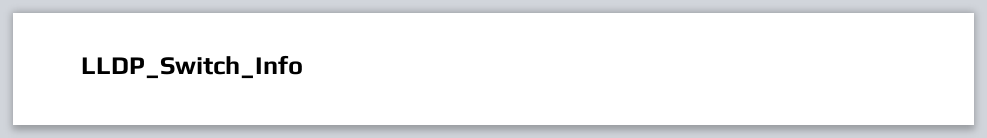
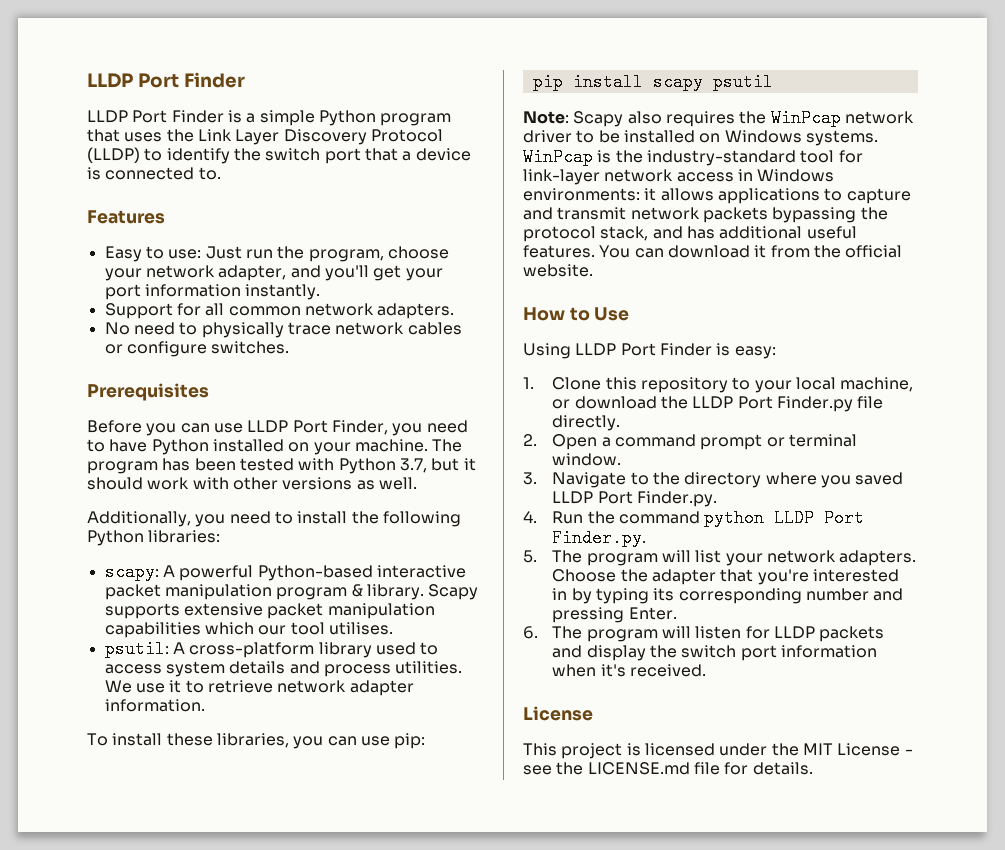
[81,55,303,79] LLDP_Switch_Info -> [87,72,245,88] [87,110,452,126] [87,129,443,145] [87,147,471,164] [87,167,221,180] [87,210,165,224] [104,246,449,262] [104,265,443,281] [104,284,321,300] [104,303,455,319] [104,322,462,338] [104,341,290,357] [87,383,209,401] [87,420,468,436] [87,439,463,455] [87,458,476,474] [87,477,417,490] [87,511,461,527] [87,530,221,546] [104,563,466,581] [104,584,479,600] [104,603,435,619] [104,622,393,638] [104,640,439,658] [104,661,463,677] [104,680,414,696] [104,699,205,712] [87,733,426,749] [532,73,773,91] [523,109,914,127] [523,130,878,146] [523,148,863,166] [523,169,835,185] [523,188,911,204] [523,207,888,223] [523,226,857,242] [523,245,903,258] [523,264,593,277] [523,307,630,321] [523,343,776,359] [523,377,914,393] [552,396,884,412] [552,415,621,431] [523,434,858,450] [552,453,622,466] [523,472,904,488] [552,491,718,507] [523,509,865,527] [552,529,647,547] [523,550,917,566] [552,569,900,585] [552,588,904,604] [552,607,677,623] [523,626,885,642] [552,645,878,661] [552,664,707,677] [523,706,593,721] [523,743,913,759] [523,762,813,775] LLDP Port Finder // LLDP Port Finder is a simple Python program that uses the Link Layer Discovery Protocol (LLDP) to identify the switch port that a device is connected to. // Features // Easy to use: Just run the program, choose your network adapter, and you'll get your port information instantly. // Support for all common network adapters. // No need to physically trace network cables or configure switches. // Prerequisites // Before you can use LLDP Port Finder, you need to have Python installed on your machine. The program has been tested with Python 3.7, but it should work with other versions as well. // Additionally, you need to install the following Python libraries: // scapy: A powerful Python-based interactive packet manipulation program & library. Scapy supports extensive packet manipulation capabilities which our tool utilises. // psutil: A cross-platform library used to access system details and process utilities. We use it to retrieve network adapter information. // To install these libraries, you can use pip: // pip install scapy psutil // Note: Scapy also requires the WinPcap network driver to be installed on Windows systems. WinPcap is the industry-standard tool for link-layer network access in Windows environments: it allows applications to capture and transmit network packets bypassing the protocol stack, and has additional useful features. You can download it from the official website. // How to Use // Using LLDP Port Finder is easy: // 1. Clone this repository to your local machine, or download the LLDP Port Finder.py file directly. // 2. Open a command prompt or terminal window. // 3. Navigate to the directory where you saved LLDP Port Finder.py. // 4. Run the command python LLDP Port Finder.py. // 5. The program will list your network adapters. Choose the adapter that you're interested in by typing its corresponding number and pressing Enter. // 6. The program will listen for LLDP packets and display the switch port information when it's received. // License // This project is licensed under the MIT License - see the LICENSE.md file for details.

